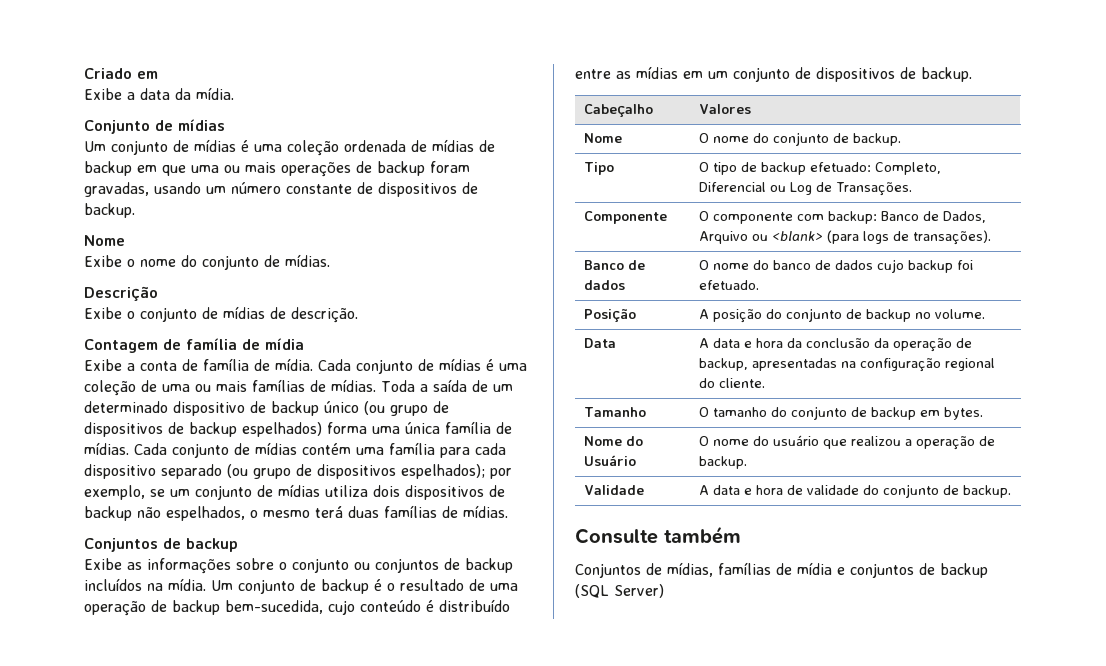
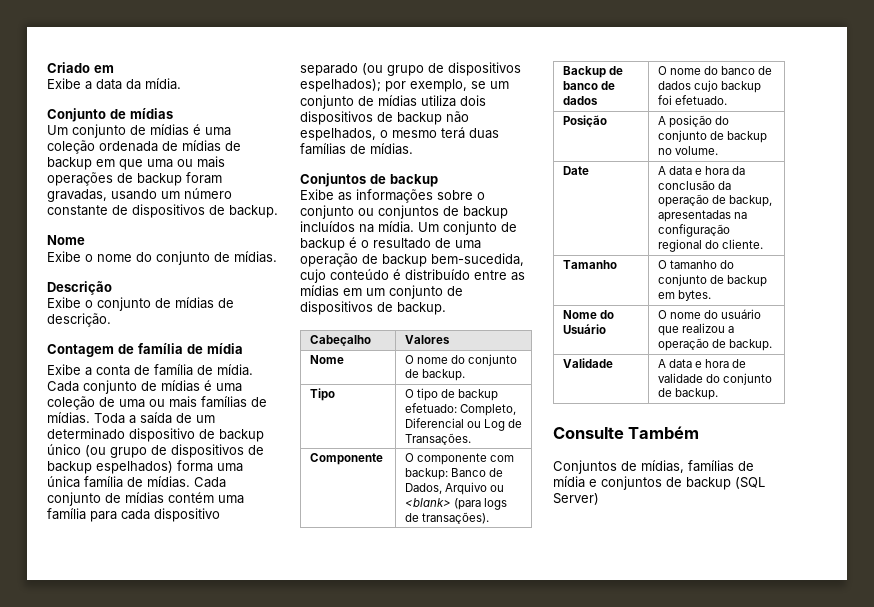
[584,260,625,270] Banco -> [562,66,623,78] [562,81,598,90] Backup de banco
[584,338,617,348] Data -> [562,166,589,175] Date
[664,526,741,544] também -> [628,426,700,439] Também

